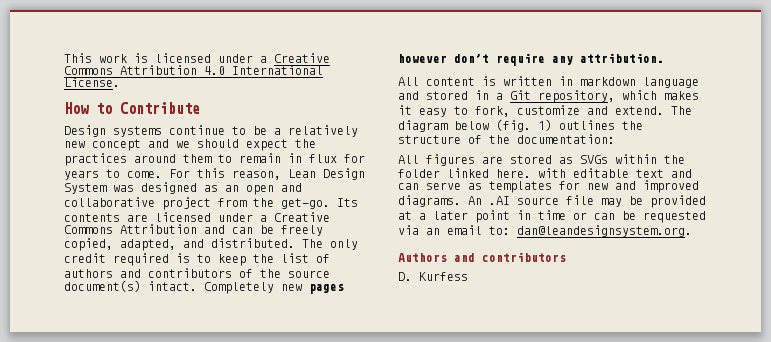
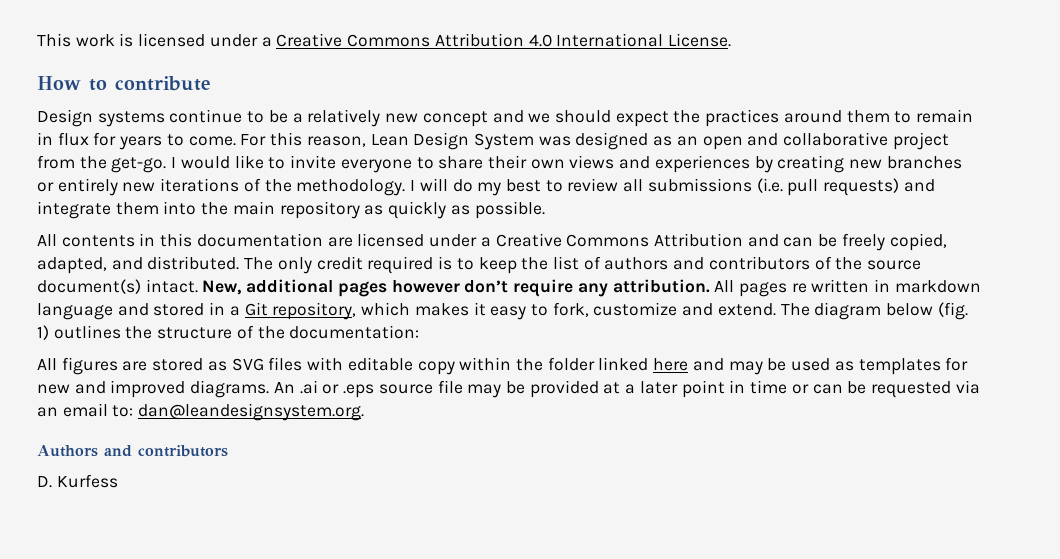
[120,102,200,114] Contribute -> [115,76,211,91] contribute
[337,198,358,207] [64,213,120,222] Its contents -> [171,155,962,173] [37,178,935,196] [37,201,545,219] [37,233,323,247] I would like to invite everyone to share their own views and experiences by creating new branches or entirely new iterations of the methodology. I will do my best to review all submissions (i.e. pull requests) and integrate them into the main repository as quickly as possible. // All contents in this documentation
[204,282,302,294] Completely new -> [202,279,334,295] New, additional
[398,76,496,86] // All content is -> [714,280,807,297] All pages re
[580,154,685,164] [398,168,692,178] [398,182,461,190] SVGs within the folder linked here. with editable text and can serve -> [231,357,831,375] SVG files with editable copy within the folder linked here and may be used
[489,196,510,205] .AI -> [299,380,375,398] .ai or .eps

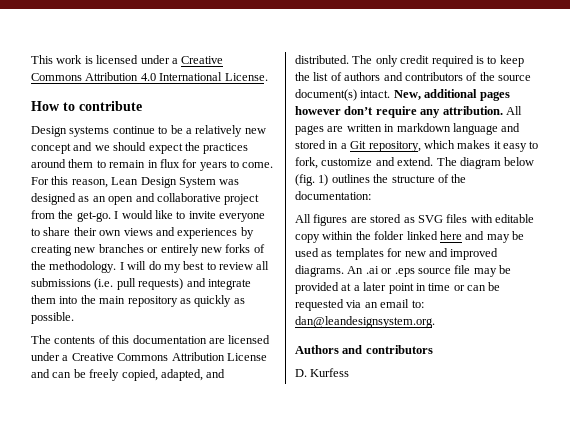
[160,178,240,192] iterations -> [225,244,251,253] forks
[37,233,156,247] All contents in -> [31,335,110,344] The contents of
(743, 240) none -> [226,353,267,361] License
[791,283,807,293] re -> [327,126,344,132] are

